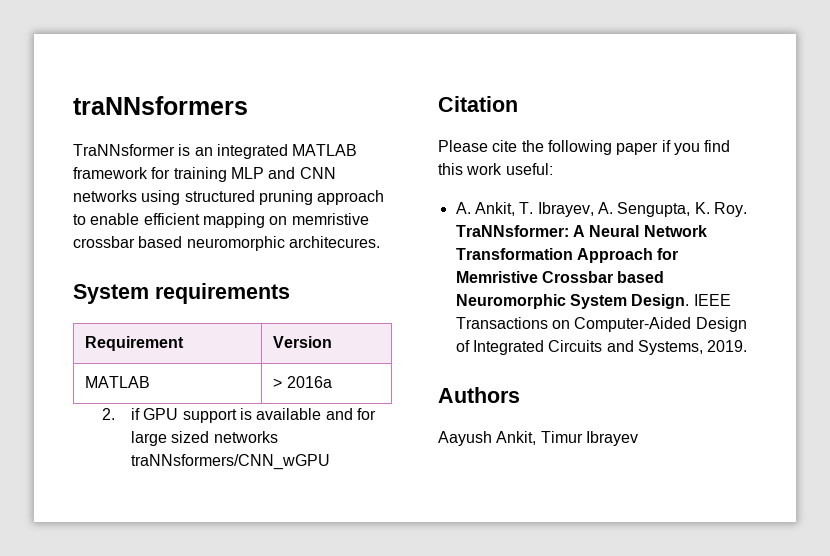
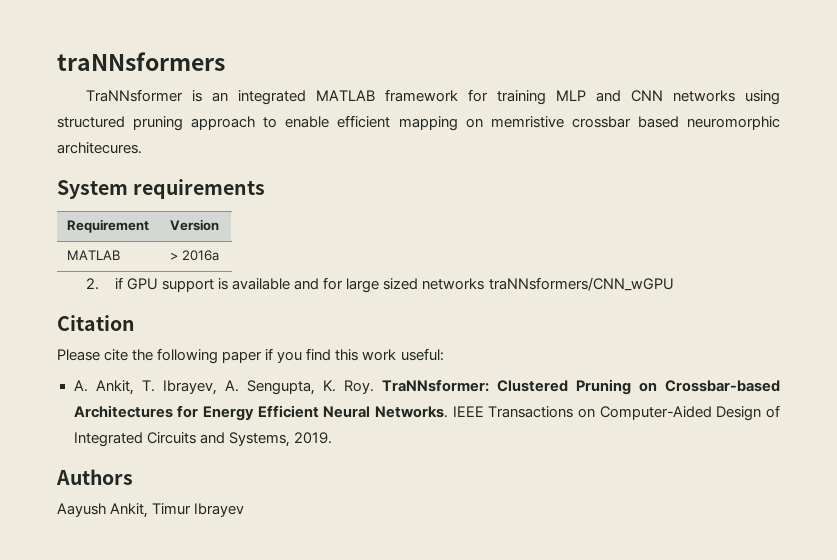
[572,225,707,237] [455,248,679,263] [455,271,665,283] [455,294,690,309] A Neural Network Transformation Approach for Memristive Crossbar based Neuromorphic System Design. -> [496,379,780,395] [73,405,448,421] Clustered Pruning on Crossbar-based Architectures for Energy Efficient Neural Networks.

